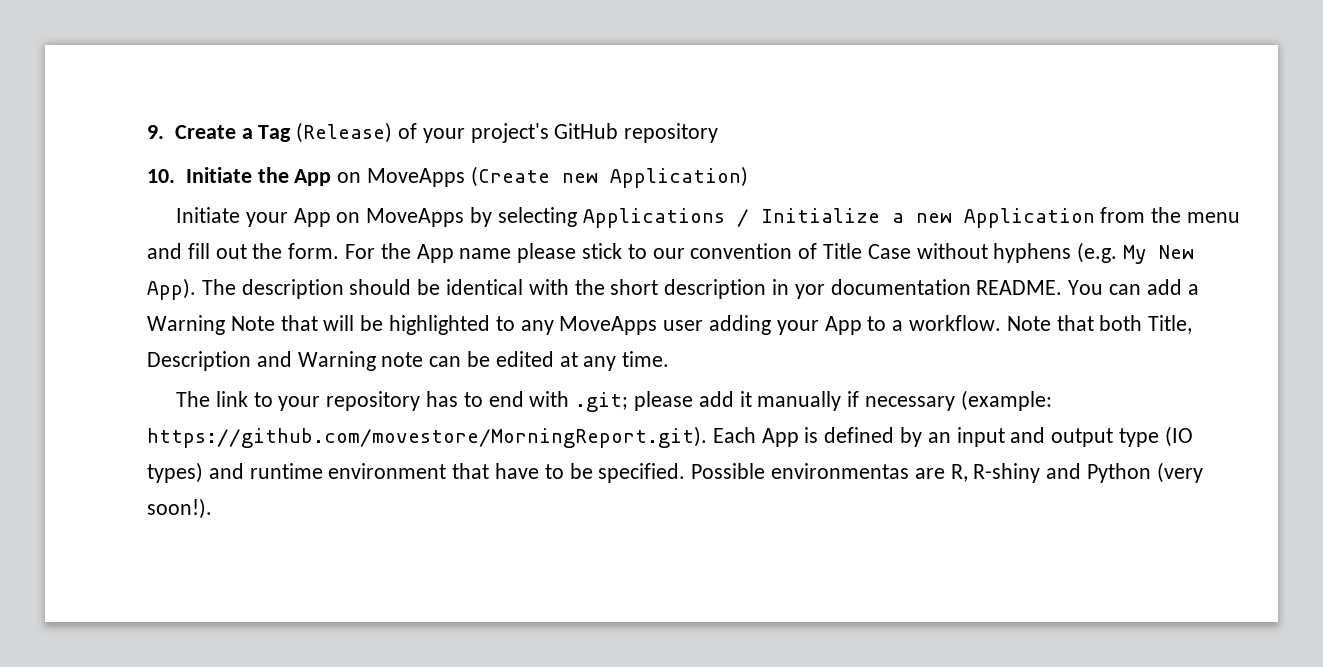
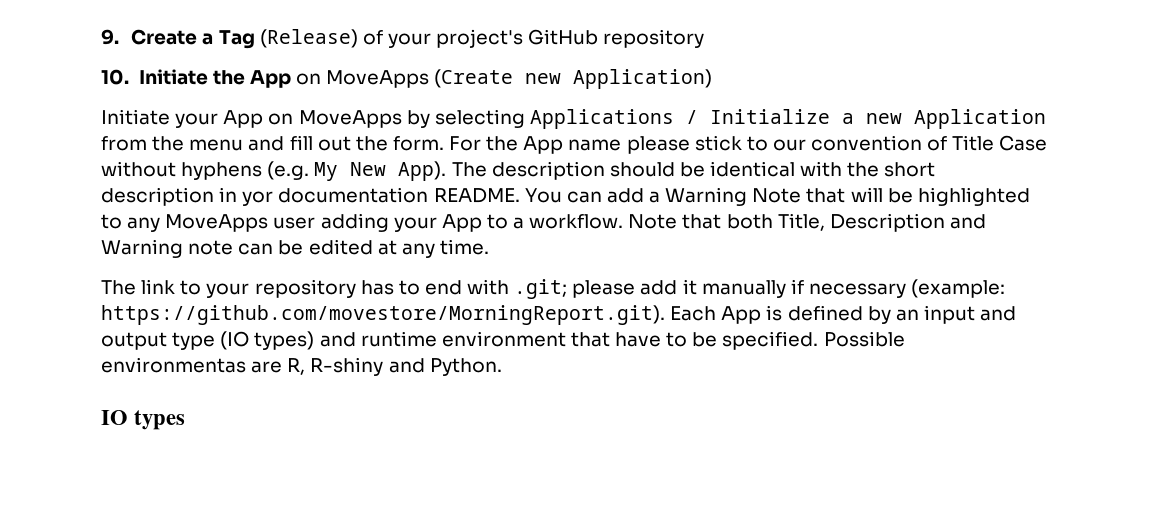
[1087,462,1203,483] [147,498,212,519] Python (very soon!). -> [429,358,502,376] [101,410,186,430] Python. // IO types

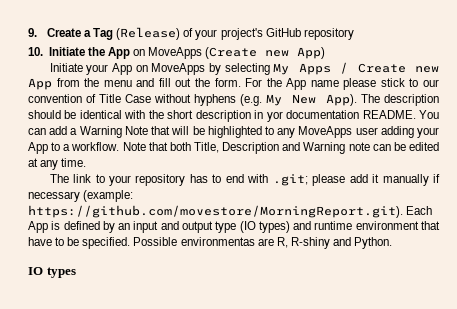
[573,69,713,89] Application) -> [297,47,326,59] App)
[529,109,1046,129] Applications / Initialize a new Application -> [273,62,439,75] [28,78,52,90] My Apps / Create new App

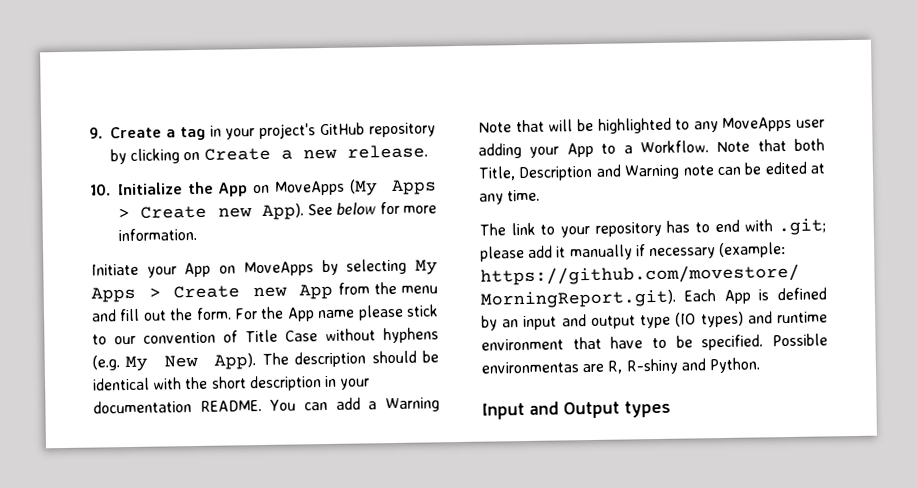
[93,27,194,40] Tag (Release) of -> [179,125,222,141] tag in
(354, 34) none -> [110,144,428,165] by clicking on Create a new release.
[48,47,85,56] Initiate -> [117,182,183,196] Initialize
[205,47,326,59] (Create new App) -> [349,179,437,196] [117,201,437,220] [117,227,197,242] (My Apps > Create new App). See below for more information.
[340,62,349,74] / -> [148,287,161,298] >
[266,111,283,122] yor -> [340,378,371,390] your
[71,142,120,151] workflow. -> [639,140,709,154] Workflow.
[28,267,43,275] IO -> [482,401,620,420] Input and Output

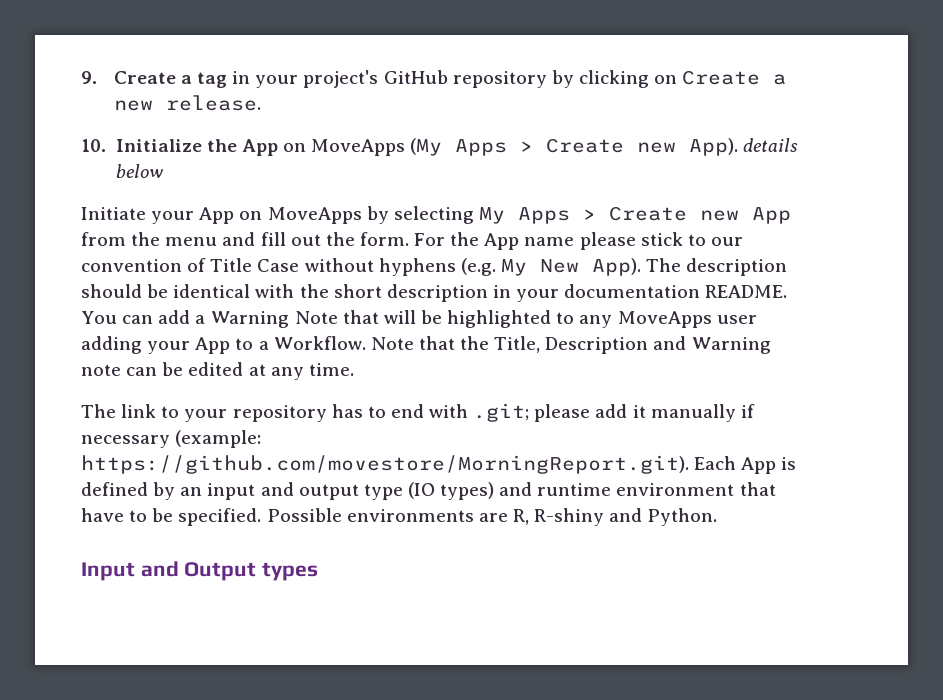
[307,203,333,216] See -> [743,138,799,152] details
[379,201,437,215] [117,227,197,242] for more information. -> (163, 171) none
[794,138,825,151] both -> [460,336,490,350] the
[481,361,579,374] environmentas -> [346,509,474,522] environments

